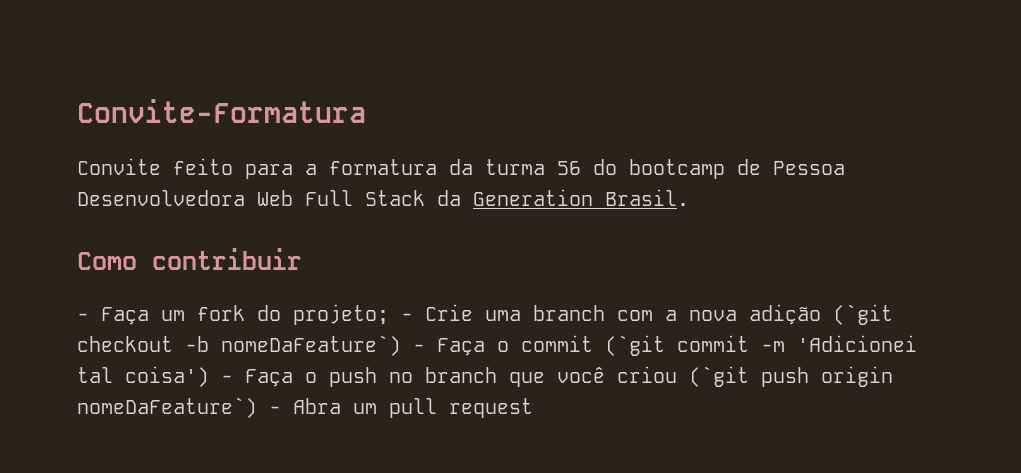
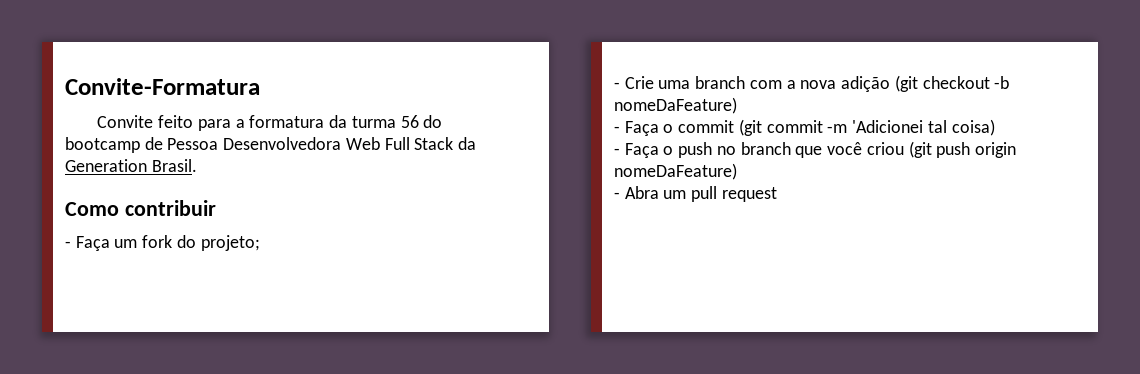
(389, 314) none -> (260, 243) //
[833,304,893,325] (`git -> [894,75,918,92] (git
[221,335,401,356] nomeDaFeature`) -> [614,97,737,114] nomeDaFeature) //
[605,335,665,356] (`git -> [738,119,762,136] (git
[125,366,209,387] coisa') -> [951,119,995,136] coisa) //
[689,366,749,387] (`git -> [908,141,932,158] (git
[77,397,257,418] nomeDaFeature`) -> [614,163,737,180] nomeDaFeature) //

